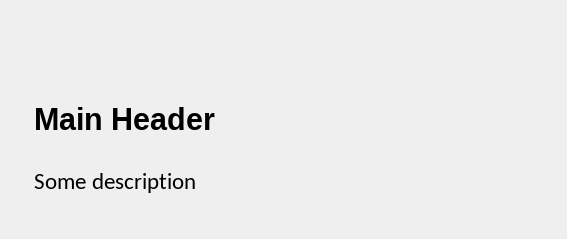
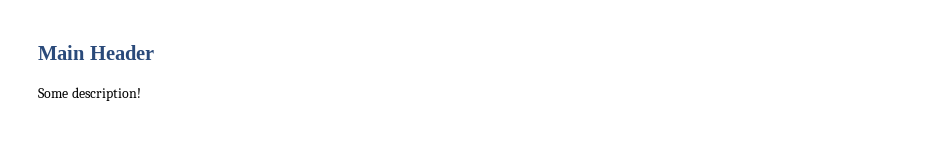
[92,173,197,193] description -> [71,87,141,101] description!

